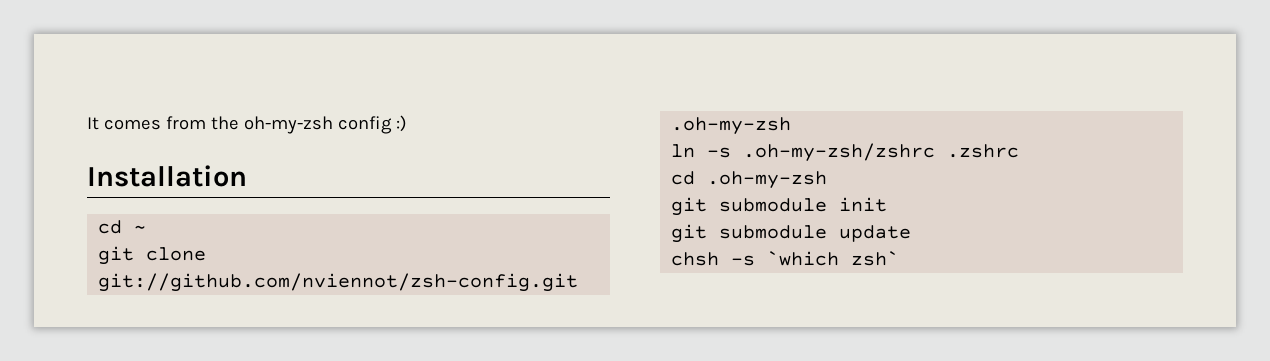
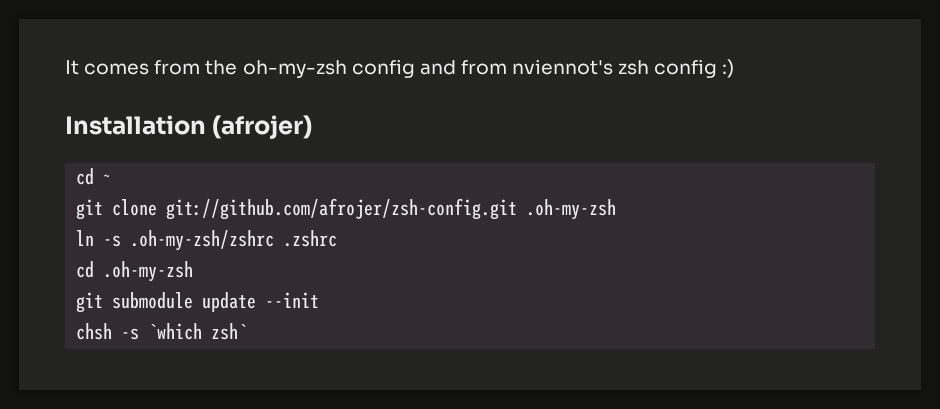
(392, 125) none -> [419,59,718,78] and from nviennot's zsh config
(247, 176) none -> [212,115,313,139] (afrojer)
[98,273,579,292] git://github.com/nviennot/zsh-config.git -> [166,198,518,220] git://github.com/afrojer/zsh-config.git
[671,197,888,216] // git submodule init -> (194, 271) none
(912, 233) none -> [265,292,320,308] --init

